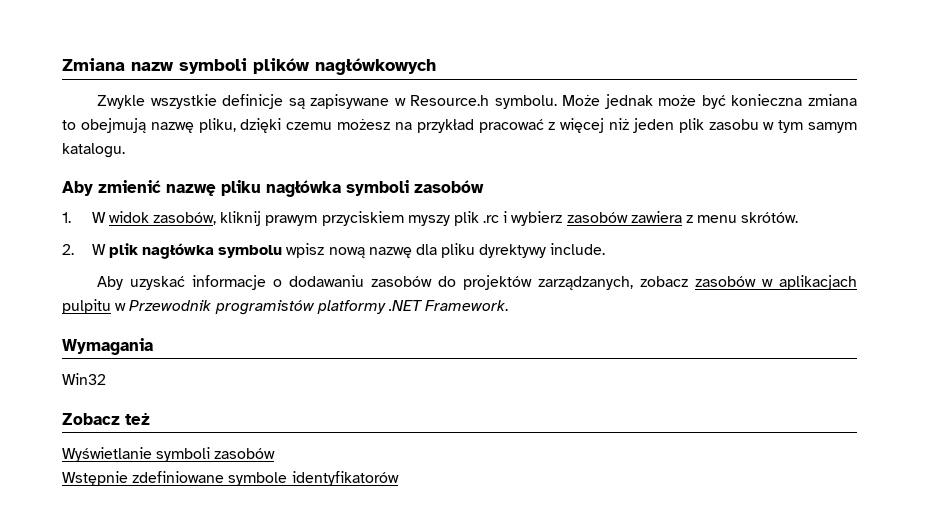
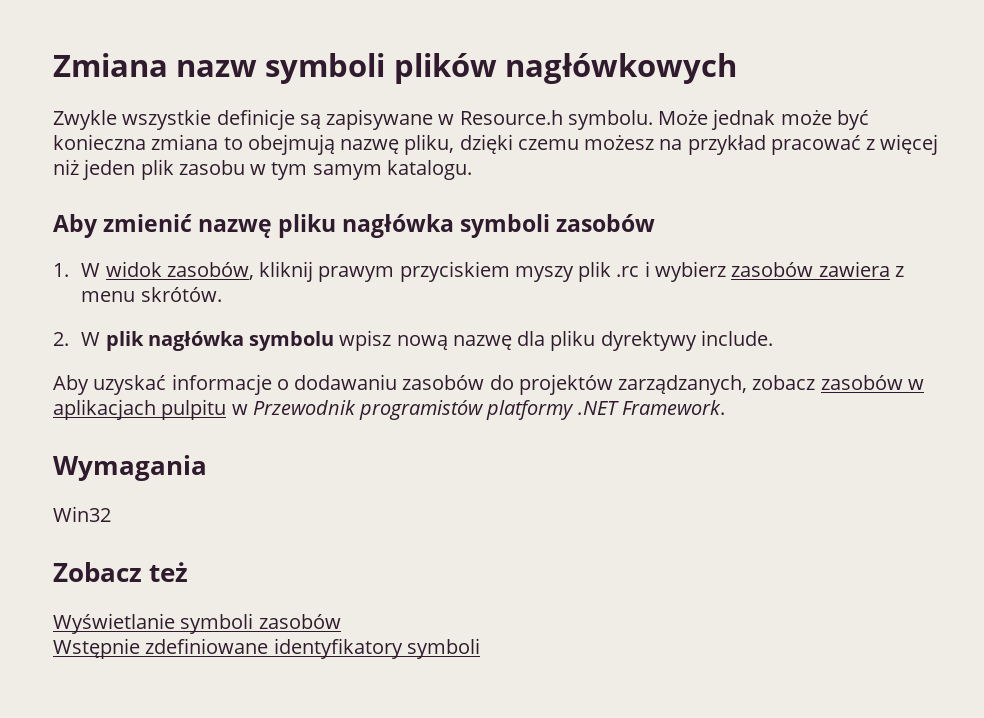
[228,471,399,486] symbole identyfikatorów -> [273,638,480,659] identyfikatory symboli

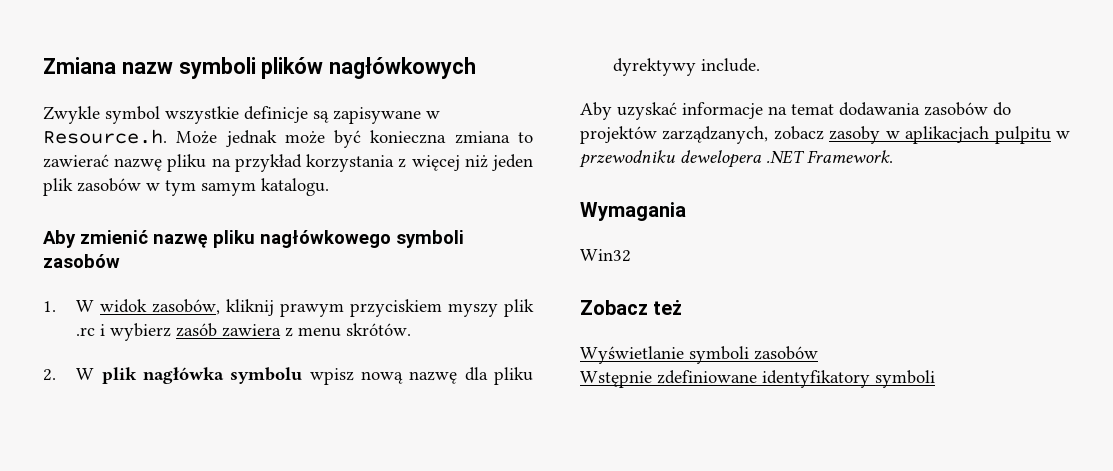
(117, 120) none -> [105,106,160,124] symbol
[459,110,653,130] Resource.h symbolu. -> [43,129,167,144] Resource.h.
[247,134,655,155] obejmują nazwę pliku, dzięki czemu możesz -> [43,154,207,172] zawierać nazwę pliku
[770,135,861,155] pracować -> [306,154,395,172] korzystania
[178,160,245,175] zasobu -> [77,178,141,192] zasobów
[342,214,455,238] nagłówka -> [260,230,391,248] nagłówkowego
[731,262,814,277] zasobów -> [176,323,218,337] zasób
[276,374,398,390] o dodawaniu -> [768,102,920,116] na temat dodawania
[820,375,903,390] zasobów -> [829,126,881,144] zasoby
[252,400,575,420] Przewodnik programistów platformy -> [579,150,762,168] przewodniku dewelopera

